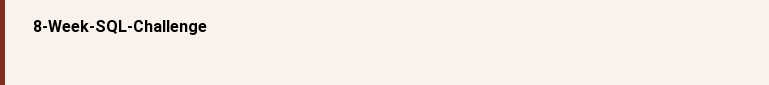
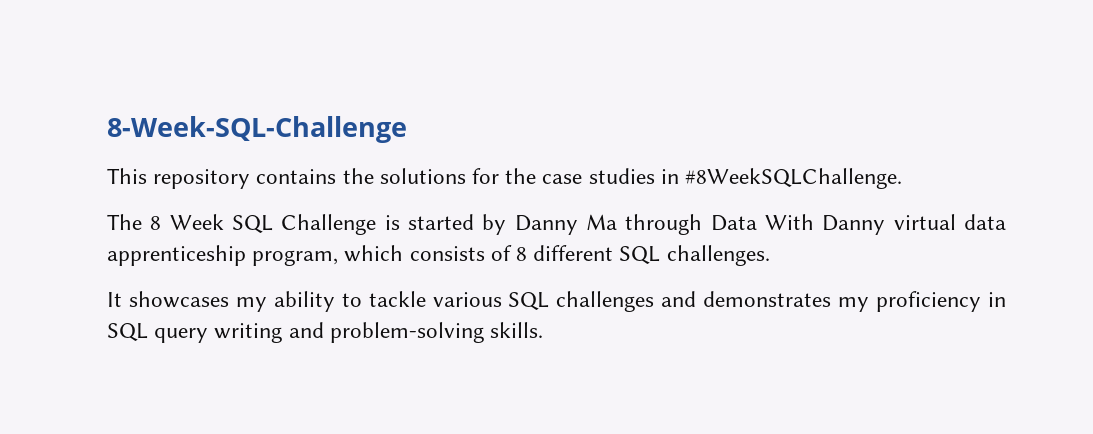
(207, 27) none -> [107,168,903,189] [107,214,1007,235] [107,245,770,266] [107,291,1006,312] [107,322,544,343] // This repository contains the solutions for the case studies in #8WeekSQLChallenge. // The 8 Week SQL Challenge is started by Danny Ma through Data With Danny virtual data apprenticeship program, which consists of 8 different SQL challenges. // It showcases my ability to tackle various SQL challenges and demonstrates my proficiency in SQL query writing and problem-solving skills.

